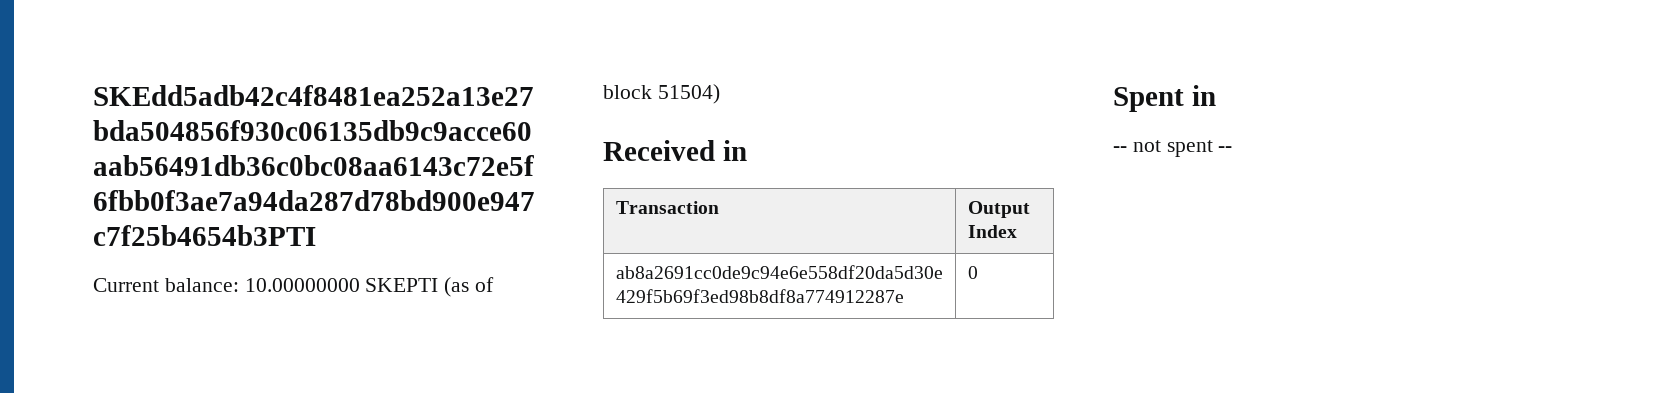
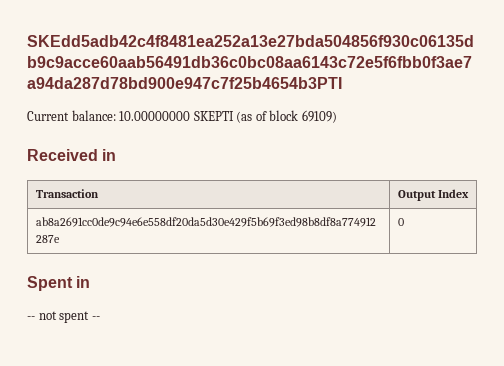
[657,84,720,104] 51504) -> [301,110,337,123] 69109)

